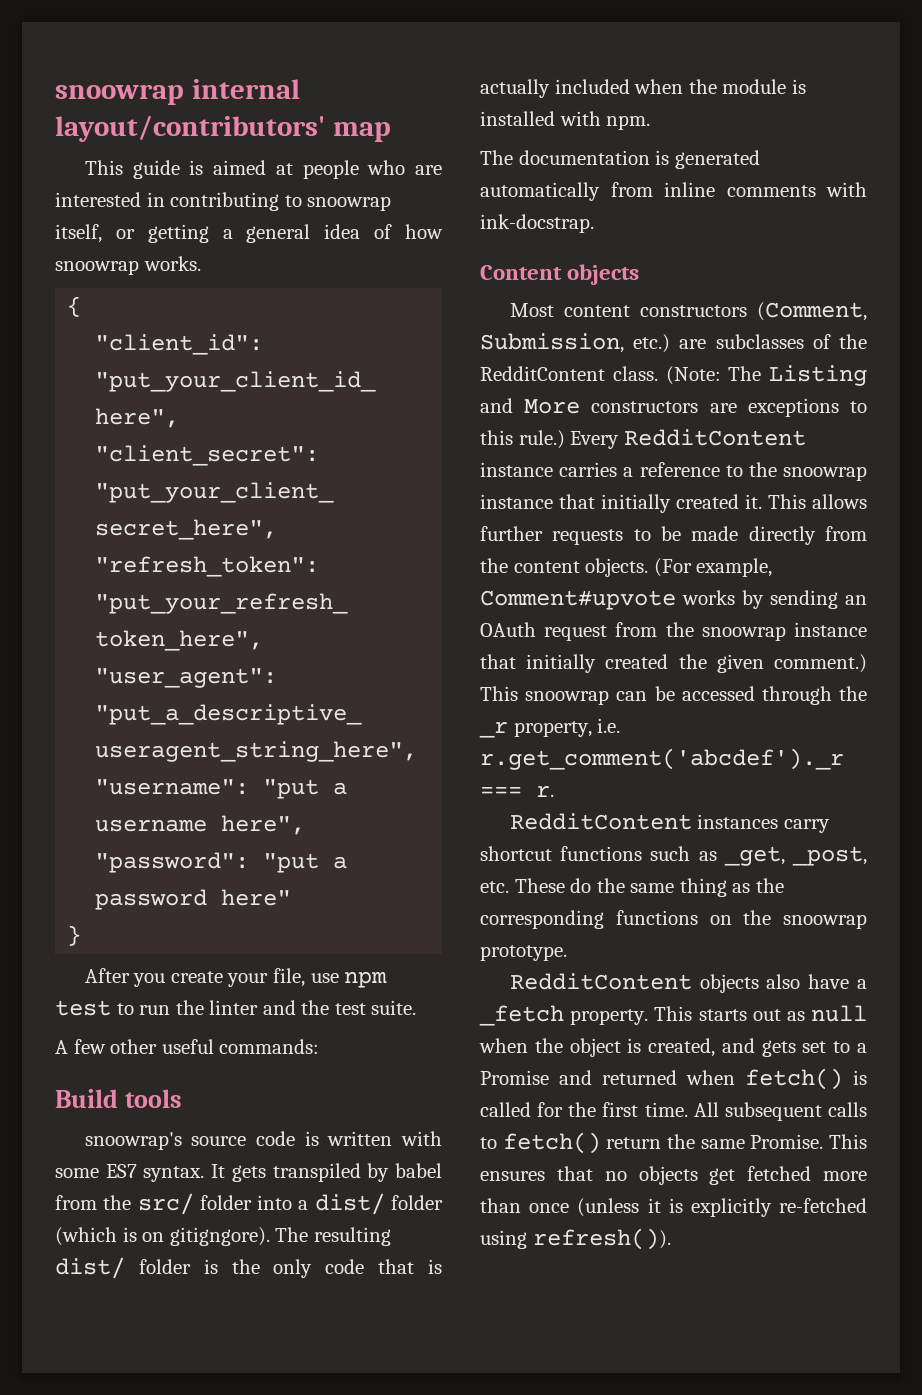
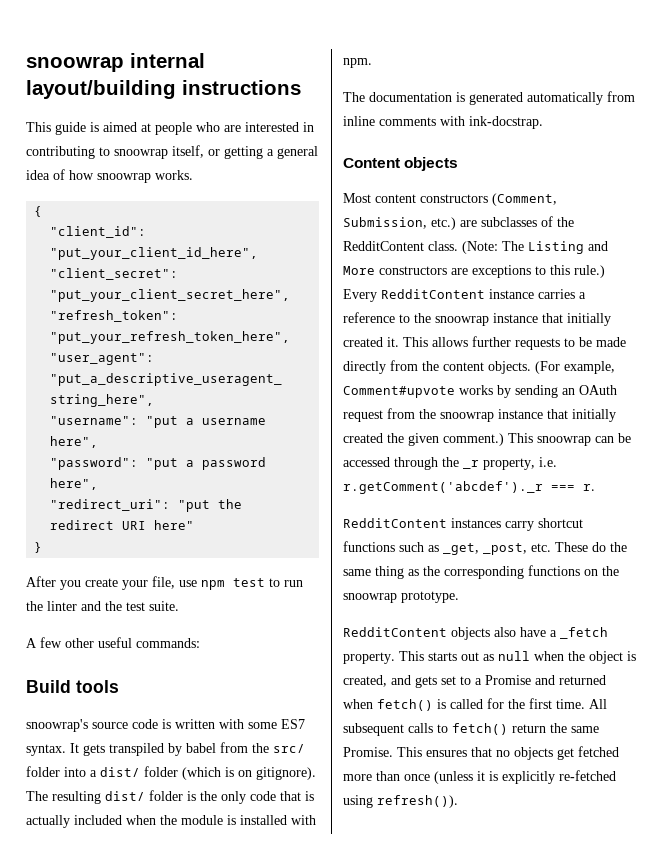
[55,115,391,142] layout/contributors' map -> [26,80,301,99] layout/building instructions
(208, 899) none -> [50,478,99,490] [50,499,243,512] [50,520,147,530] here", // "redirect_uri": "put the redirect URI
[169,1227,270,1246] gitigngore). -> [256,767,316,780] gitignore).
[480,748,844,770] r.get_comment('abcdef')._r -> [343,481,543,494] r.getComment('abcdef')._r

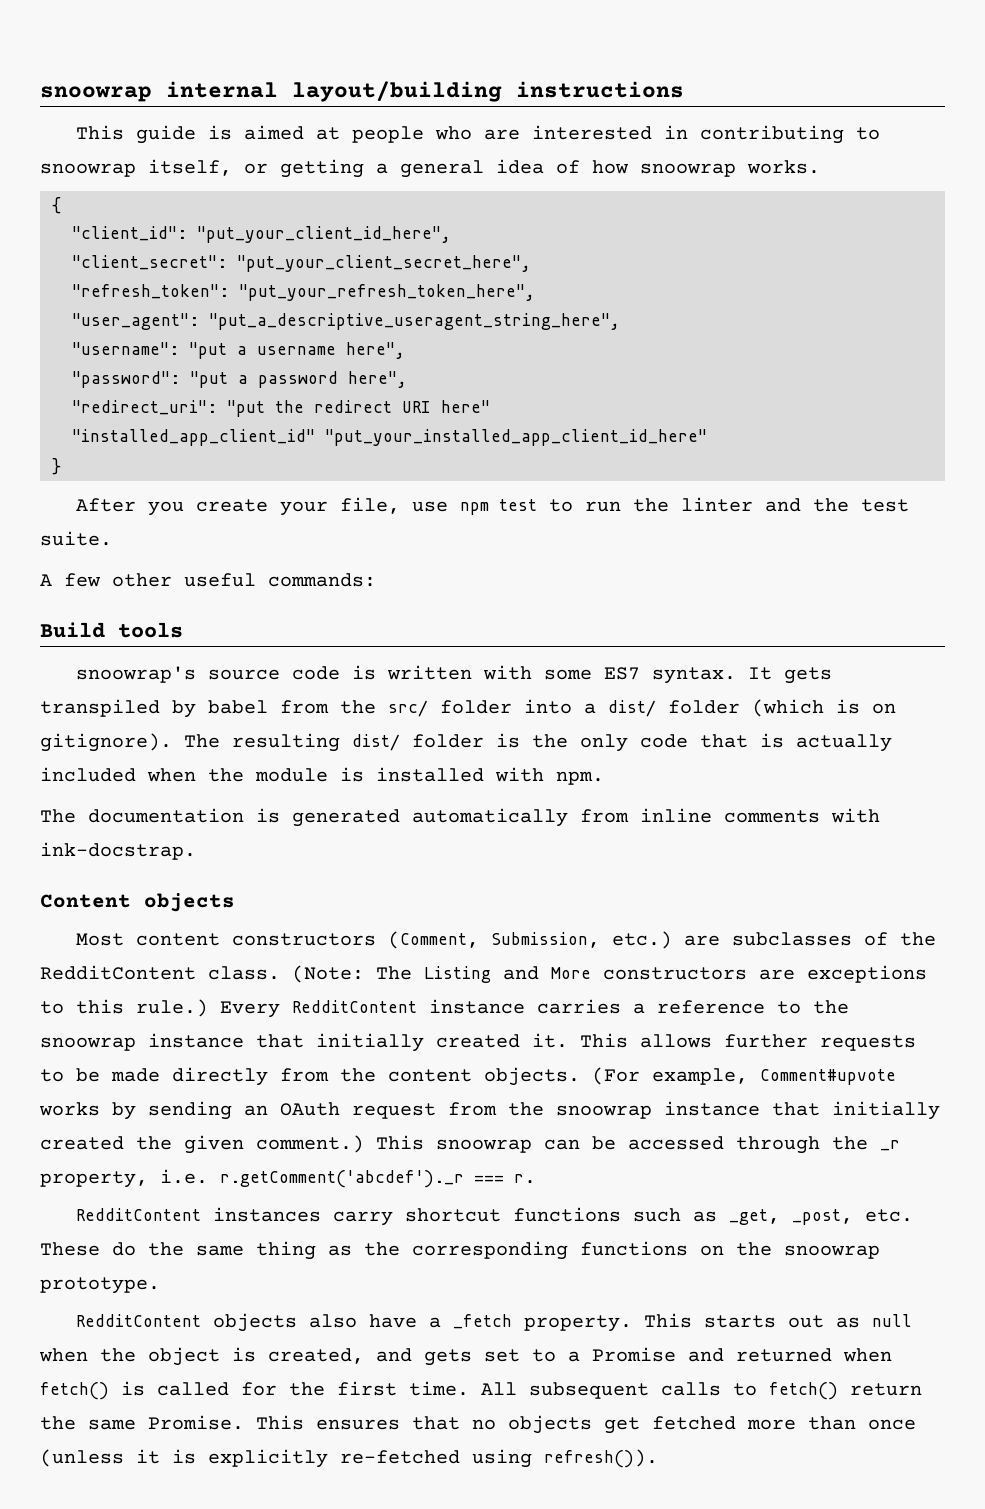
(195, 525) none -> [72,429,707,446] // "installed_app_client_id" "put_your_installed_app_client_id_here"

